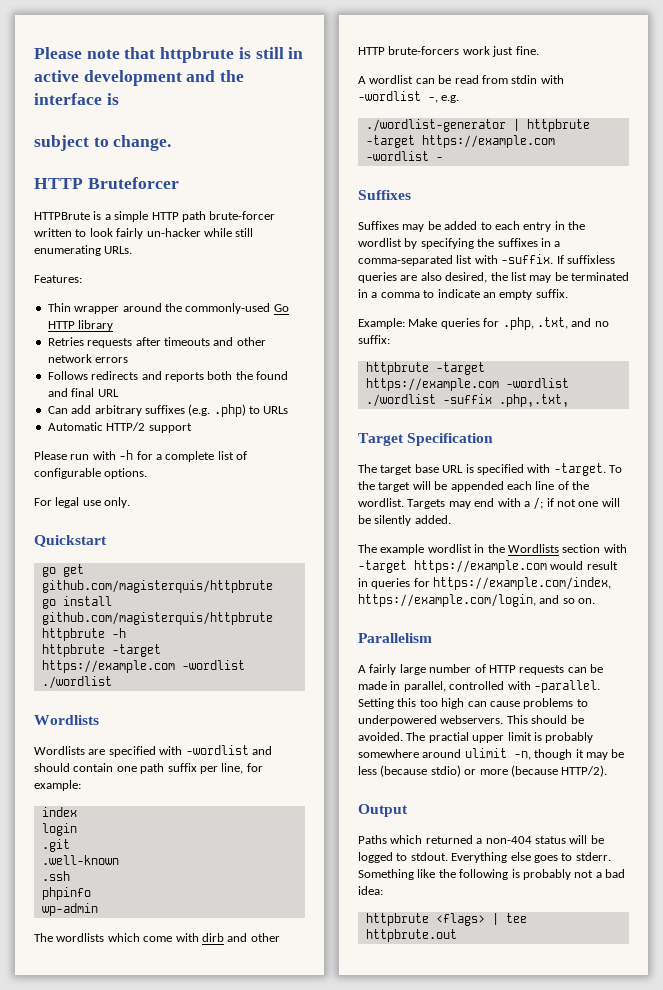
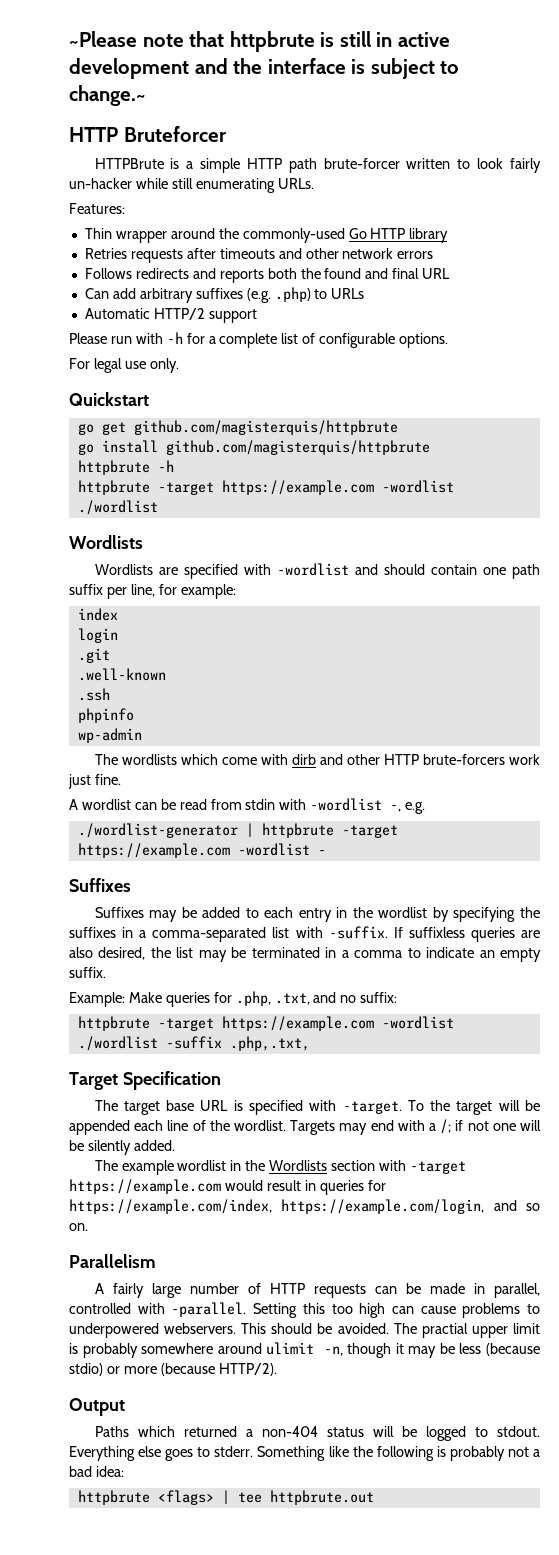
[34,47,82,59] Please -> [69,31,137,47] ~Please
(119, 99) // -> (366, 66) none
[113,135,172,151] change. -> [69,85,146,106] change.~

